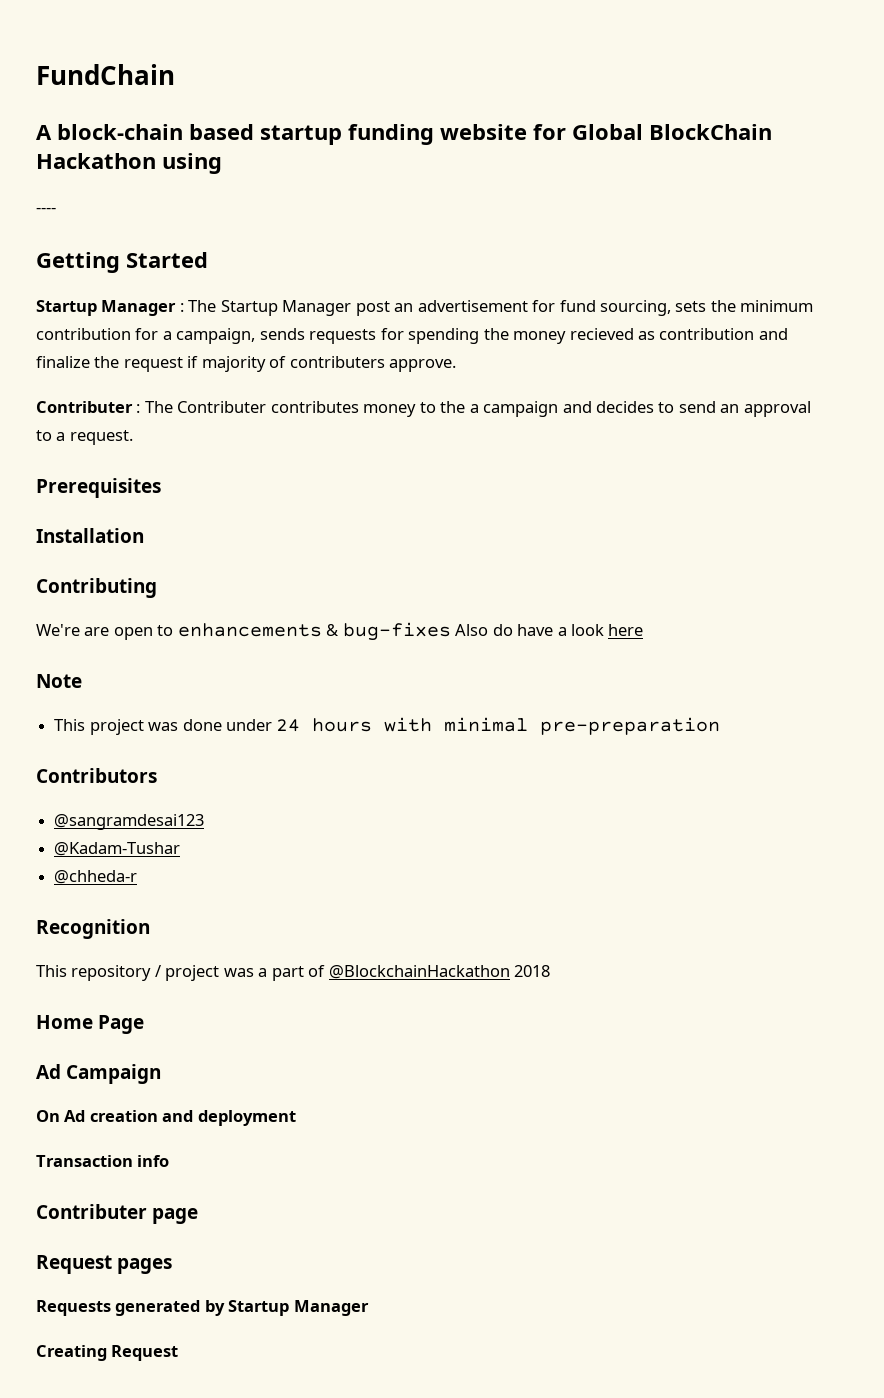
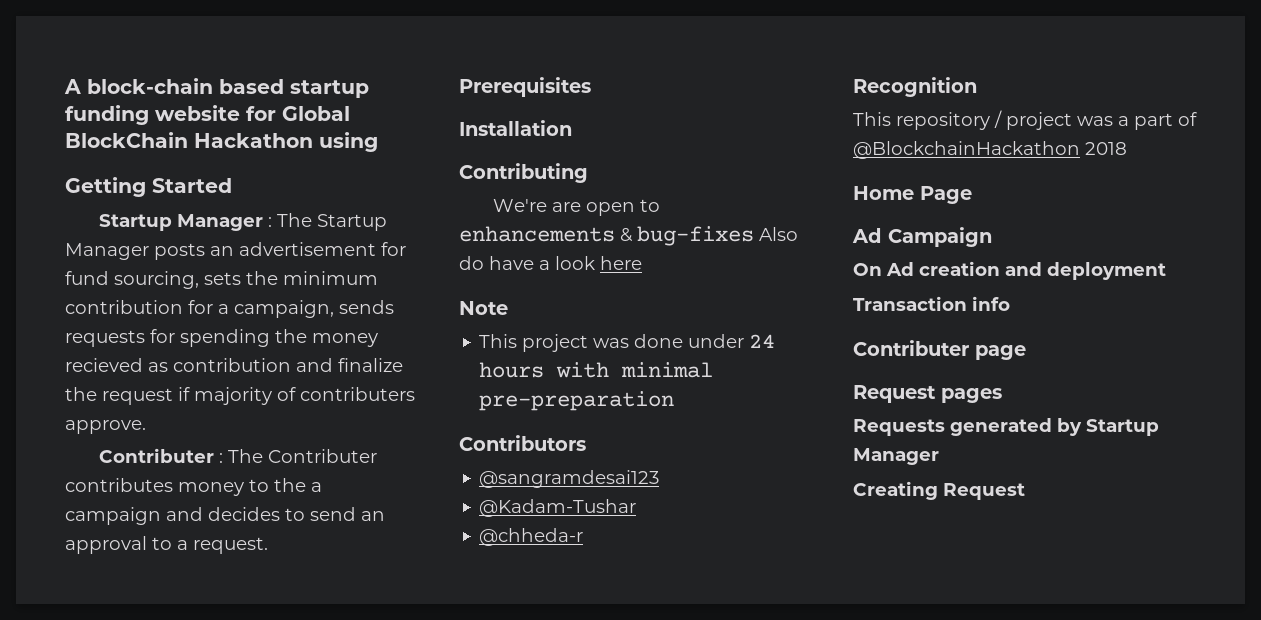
[36,64,175,85] FundChain // -> (64, 86) none
[36,207,56,213] // ---- -> (378, 142) none
[355,301,390,316] post -> [154,243,205,260] posts

